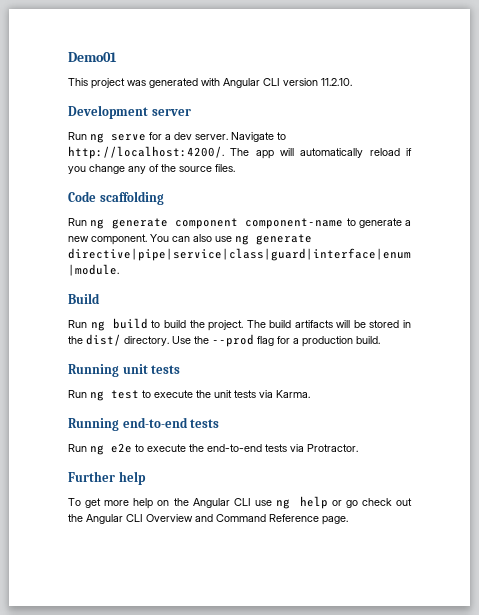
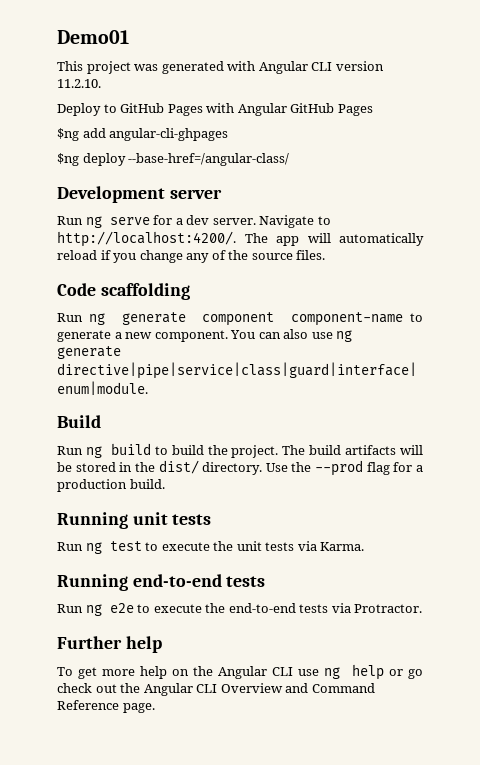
(352, 82) none -> [57,103,373,116] [57,128,229,141] [57,153,290,166] // Deploy to GitHub Pages with Angular GitHub Pages // $ng add angular-cli-ghpages // $ng deploy --base-href=/angular-class/

